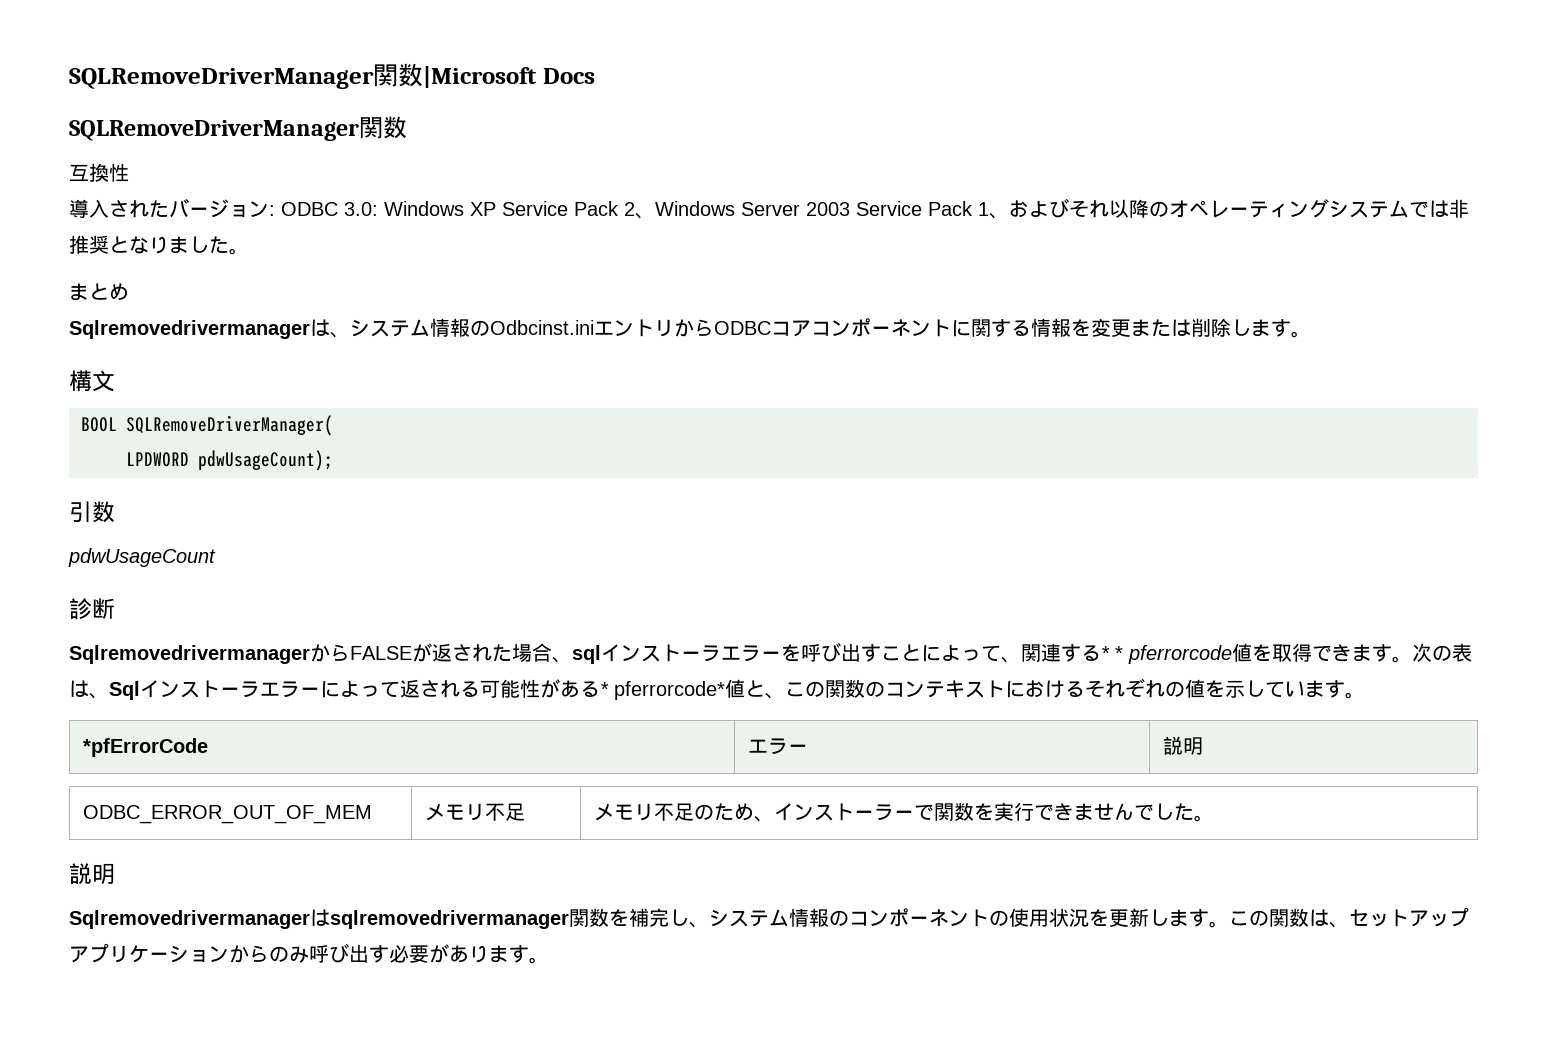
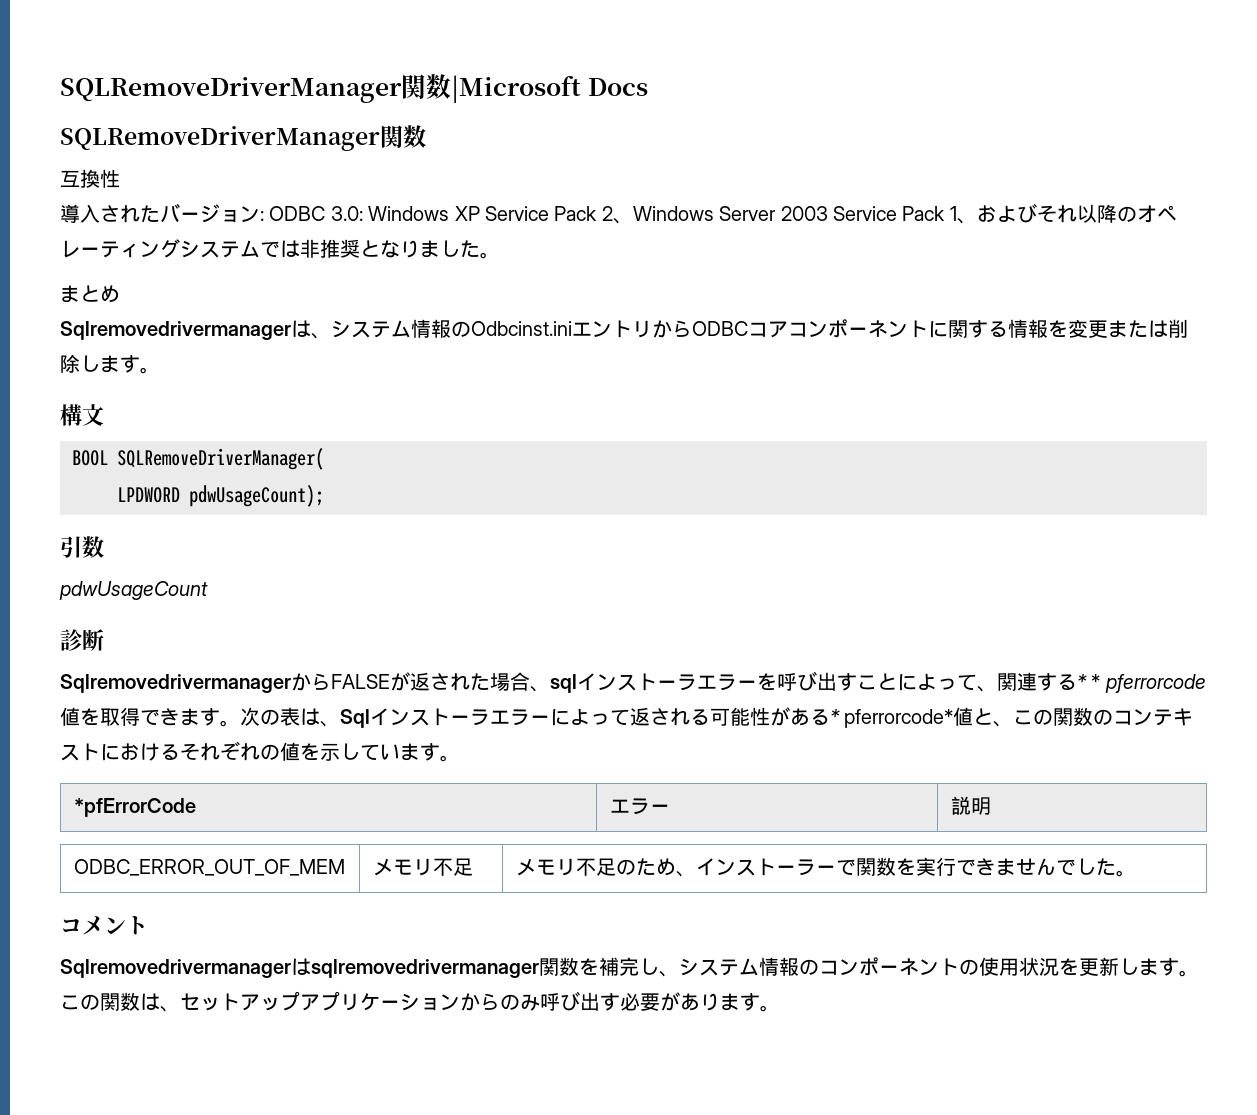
[69,863,115,885] 説明 -> [60,916,148,935] コメント

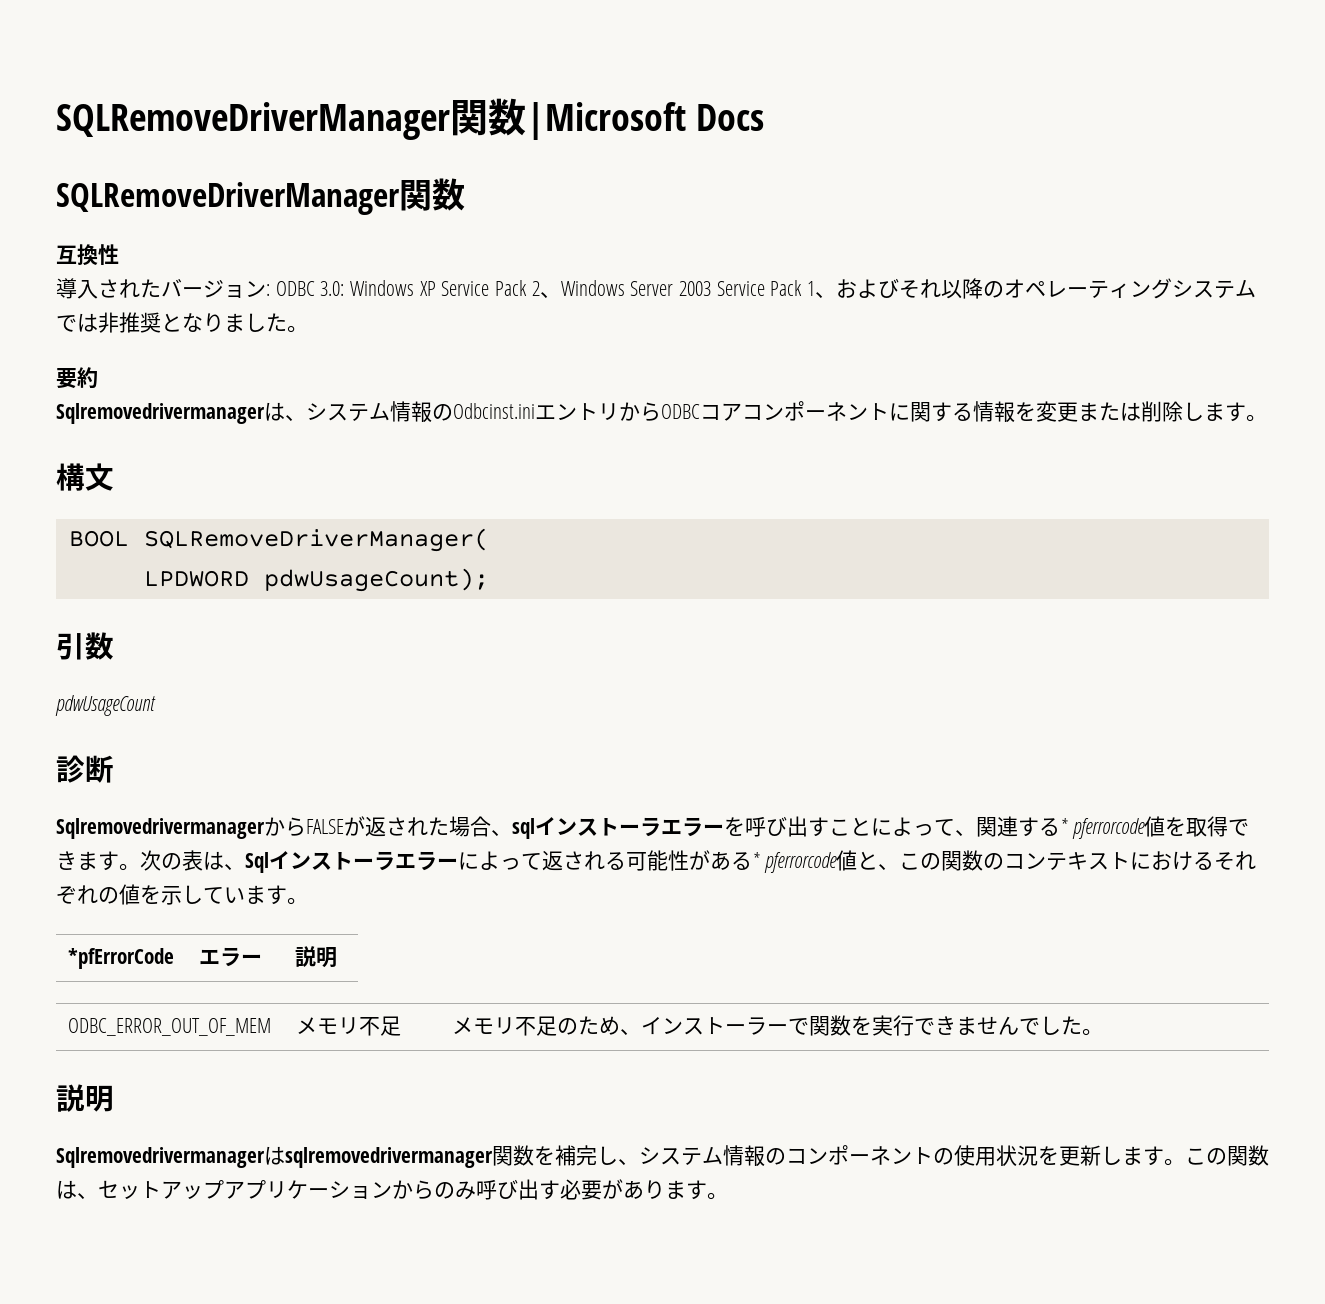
[60,285,120,303] まとめ -> [56,367,98,389] 要約
[1091,674,1101,689] * -> (1068, 826) none
[844,709,954,728] pferrorcode* -> [763,852,837,873] pferrorcode
[60,916,148,935] コメント -> [56,1084,114,1112] 説明

